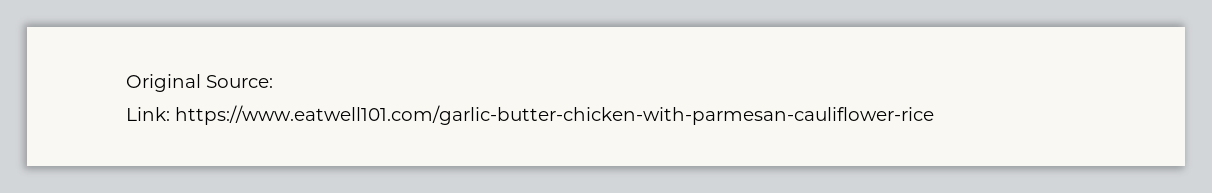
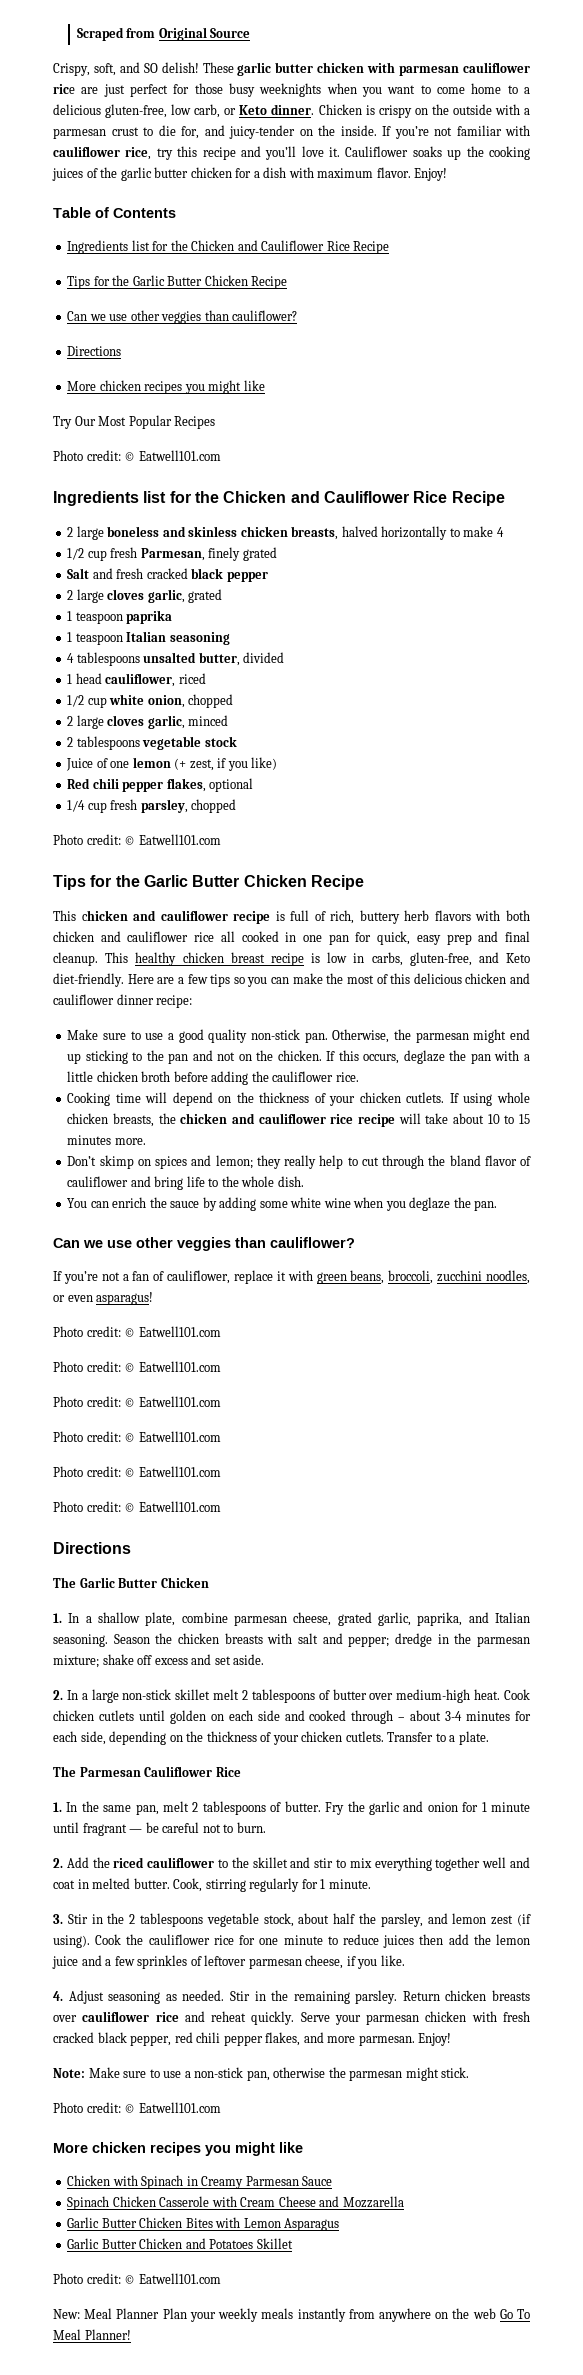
[126,74,273,92] [126,105,934,125] Original Source: // Link: https://www.eatwell101.com/garlic-butter-chicken-with-parmesan-cauliflower-rice -> [76,27,251,41] [53,62,531,76] [53,83,530,97] [53,104,530,118] [53,125,530,139] [53,146,530,160] [52,167,448,181] [53,207,176,218] [67,240,390,254] [67,275,288,289] [67,310,298,324] [67,346,122,356] [67,380,265,394] [53,415,216,429] [53,450,221,461] [53,491,505,506] [67,526,504,540] [67,547,277,561] [67,568,268,582] [67,589,223,603] [67,610,173,624] [67,631,230,645] [67,652,285,666] [67,673,206,687] [67,694,234,708] [67,715,229,729] [67,736,237,750] [66,757,278,771] [67,778,254,792] [67,799,237,813] [53,834,221,845] [53,875,364,890] [53,910,531,924] [53,931,531,945] [53,952,531,966] [53,973,530,987] [53,994,193,1008] [67,1029,530,1043] [67,1050,530,1064] [67,1071,359,1085] [67,1092,530,1106] [67,1113,530,1127] [67,1135,146,1145] [67,1155,531,1169] [67,1176,304,1190] [67,1197,498,1211] [53,1237,355,1251] [53,1270,530,1284] [53,1292,154,1305] [53,1326,221,1337] [53,1361,221,1372] [53,1396,221,1407] [53,1431,221,1442] [53,1466,221,1477] [53,1501,221,1512] [53,1542,131,1554] [53,1577,209,1588] [53,1612,530,1626] [53,1633,531,1647] [53,1654,265,1668] [53,1689,530,1703] [53,1710,531,1724] [53,1731,489,1745] [53,1766,241,1777] [53,1801,531,1815] [53,1822,266,1836] [53,1857,531,1871] [53,1878,371,1892] [53,1913,532,1927] [53,1934,531,1948] [52,1955,405,1969] [53,1990,530,2004] [53,2011,530,2025] [53,2032,452,2046] [53,2067,470,2081] [53,2102,221,2113] [53,2142,303,2156] [67,2175,333,2189] [67,2196,404,2210] [67,2217,340,2231] [67,2238,293,2249] [53,2273,221,2284] [53,2308,530,2322] [53,2329,131,2340] Scraped from Original Source // Crispy, soft, and SO delish! These garlic butter chicken with parmesan cauliflower rice are just perfect for those busy weeknights when you want to come home to a delicious gluten-free, low carb, or Keto dinner. Chicken is crispy on the outside with a parmesan crust to die for, and juicy-tender on the inside. If you’re not familiar with cauliflower rice, try this recipe and you’ll love it. Cauliflower soaks up the cooking juices of the garlic butter chicken for a dish with maximum flavor. Enjoy! // Table of Contents // Ingredients list for the Chicken and Cauliflower Rice Recipe // Tips for the Garlic Butter Chicken Recipe // Can we use other veggies than cauliflower? // Directions // More chicken recipes you might like // Try Our Most Popular Recipes // Photo credit: © Eatwell101.com // Ingredients list for the Chicken and Cauliflower Rice Recipe // 2 large boneless and skinless chicken breasts, halved horizontally to make 4 // 1/2 cup fresh Parmesan, finely grated // Salt and fresh cracked black pepper // 2 large cloves garlic, grated // 1 teaspoon paprika // 1 teaspoon Italian seasoning // 4 tablespoons unsalted butter, divided // 1 head cauliflower, riced // 1/2 cup white onion, chopped // 2 large cloves garlic, minced // 2 tablespoons vegetable stock // Juice of one lemon (+ zest, if you like) // Red chili pepper flakes, optional // 1/4 cup fresh parsley, chopped // Photo credit: © Eatwell101.com // Tips for the Garlic Butter Chicken Recipe // This chicken and cauliflower recipe is full of rich, buttery herb flavors with both chicken and cauliflower rice all cooked in one pan for quick, easy prep and final cleanup. This healthy chicken breast recipe is low in carbs, gluten-free, and Keto diet-friendly. Here are a few tips so you can make the most of this delicious chicken and cauliflower dinner recipe: // Make sure to use a good quality non-stick pan. Otherwise, the parmesan might end up sticking to the pan and not on the chicken. If this occurs, deglaze the pan with a little chicken broth before adding the cauliflower rice. // Cooking time will depend on the thickness of your chicken cutlets. If using whole chicken breasts, the chicken and cauliflower rice recipe will take about 10 to 15 minutes more. // Don’t skimp on spices and lemon; they really help to cut through the bland flavor of cauliflower and bring life to the whole dish. // You can enrich the sauce by adding some white wine when you deglaze the pan. // Can we use other veggies than cauliflower? // If you’re not a fan of cauliflower, replace it with green beans, broccoli, zucchini noodles, or even asparagus! // Photo credit: © Eatwell101.com // Photo credit: © Eatwell101.com // Photo credit: © Eatwell101.com // Photo credit: © Eatwell101.com // Photo credit: © Eatwell101.com // Photo credit: © Eatwell101.com // Directions // The Garlic Butter Chicken // 1. In a shallow plate, combine parmesan cheese, grated garlic, paprika, and Italian seasoning. Season the chicken breasts with salt and pepper; dredge in the parmesan mixture; shake off excess and set aside. // 2. In a large non-stick skillet melt 2 tablespoons of butter over medium-high heat. Cook chicken cutlets until golden on each side and cooked through – about 3-4 minutes for each side, depending on the thickness of your chicken cutlets. Transfer to a plate. // The Parmesan Cauliflower Rice // 1. In the same pan, melt 2 tablespoons of butter. Fry the garlic and onion for 1 minute until fragrant — be careful not to burn. // 2. Add the riced cauliflower to the skillet and stir to mix everything together well and coat in melted butter. Cook, stirring regularly for 1 minute. // 3. Stir in the 2 tablespoons vegetable stock, about half the parsley, and lemon zest (if using). Cook the cauliflower rice for one minute to reduce juices then add the lemon juice and a few sprinkles of leftover parmesan cheese, if you like. // 4. Adjust seasoning as needed. Stir in the remaining parsley. Return chicken breasts over cauliflower rice and reheat quickly. Serve your parmesan chicken with fresh cracked black pepper, red chili pepper flakes, and more parmesan. Enjoy! // Note: Make sure to use a non-stick pan, otherwise the parmesan might stick. // Photo credit: © Eatwell101.com // More chicken recipes you might like // Chicken with Spinach in Creamy Parmesan Sauce // Spinach Chicken Casserole with Cream Cheese and Mozzarella // Garlic Butter Chicken Bites with Lemon Asparagus // Garlic Butter Chicken and Potatoes Skillet // Photo credit: © Eatwell101.com // New: Meal Planner Plan your weekly meals instantly from anywhere on the web Go To Meal Planner!

